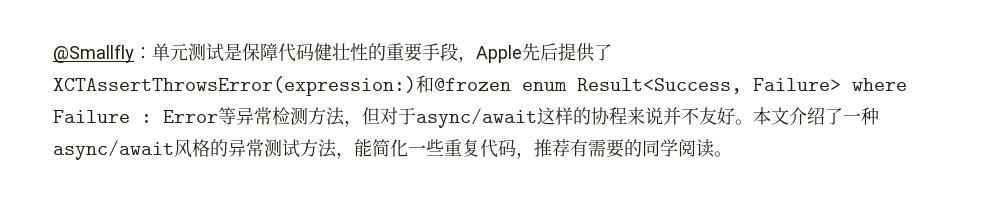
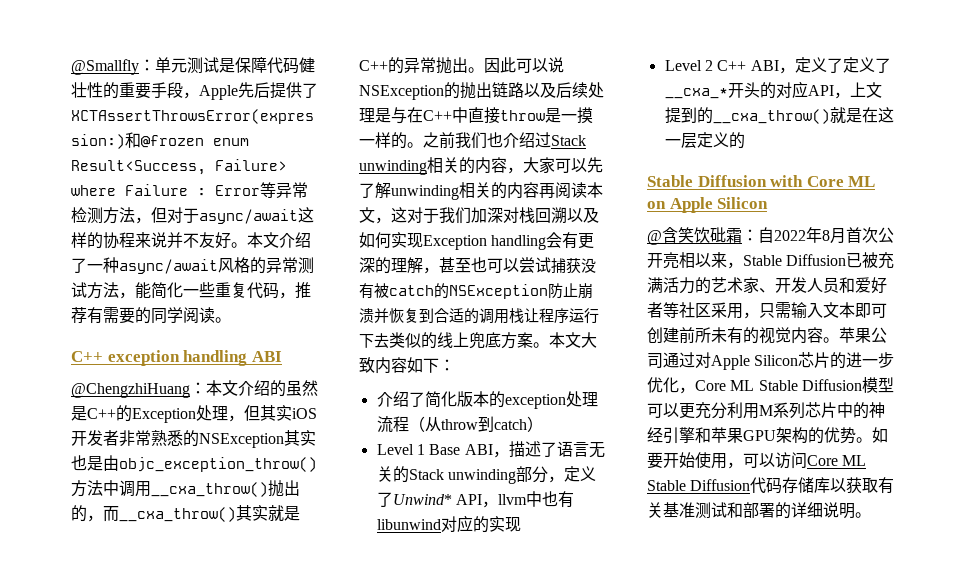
(732, 154) none -> [71,350,282,366] [71,380,318,398] [71,405,317,423] [71,430,316,448] [71,455,317,472] [71,480,300,497] [71,505,300,522] [359,57,564,74] [359,82,604,100] [359,107,593,124] [359,132,586,149] [359,157,603,175] [359,182,603,200] [359,207,599,224] [359,232,595,250] [359,257,596,274] [359,283,593,299] [359,308,599,324] [359,332,597,349] [359,357,455,374] [376,391,598,409] [376,416,543,433] [376,441,605,458] [376,466,596,484] [376,491,574,508] [376,515,521,533] [664,57,891,74] [664,81,882,99] [664,107,894,124] [664,132,745,149] [647,175,876,187] [647,197,769,213] [647,227,894,245] [647,252,895,269] [647,277,887,294] [647,302,887,319] [647,327,887,344] [647,352,895,370] [647,377,894,394] [647,402,885,419] [647,427,888,444] [647,452,867,469] [647,477,895,494] [647,502,871,519] // C++ exception handling ABI // @ChengzhiHuang：本文介绍的虽然是C++的Exception处理，但其实iOS开发者非常熟悉的NSException其实也是由objc_exception_throw()方法中调用__cxa_throw()抛出的，而__cxa_throw()其实就是C++的异常抛出。因此可以说NSException的抛出链路以及后续处理是与在C++中直接throw是一摸一样的。之前我们也介绍过Stack unwinding相关的内容，大家可以先了解unwinding相关的内容再阅读本文，这对于我们加深对栈回溯以及如何实现Exception handling会有更深的理解，甚至也可以尝试捕获没有被catch的NSException防止崩溃并恢复到合适的调用栈让程序运行下去类似的线上兜底方案。本文大致内容如下： // 介绍了简化版本的exception处理流程（从throw到catch） // Level 1 Base ABI，描述了语言无关的Stack unwinding部分，定义了Unwind* API，llvm中也有libunwind对应的实现 // Level 2 C++ ABI，定义了定义了__cxa_*开头的对应API，上文提到的__cxa_throw()就是在这一层定义的 // Stable Diffusion with Core ML on Apple Silicon // @含笑饮砒霜：自2022年8月首次公开亮相以来，Stable Diffusion已被充满活力的艺术家、开发人员和爱好者等社区采用，只需输入文本即可创建前所未有的视觉内容。苹果公司通过对Apple Silicon芯片的进一步优化，Core ML Stable Diffusion模型可以更充分利用M系列芯片中的神经引擎和苹果GPU架构的优势。如要开始使用，可以访问Core ML Stable Diffusion代码存储库以获取有关基准测试和部署的详细说明。

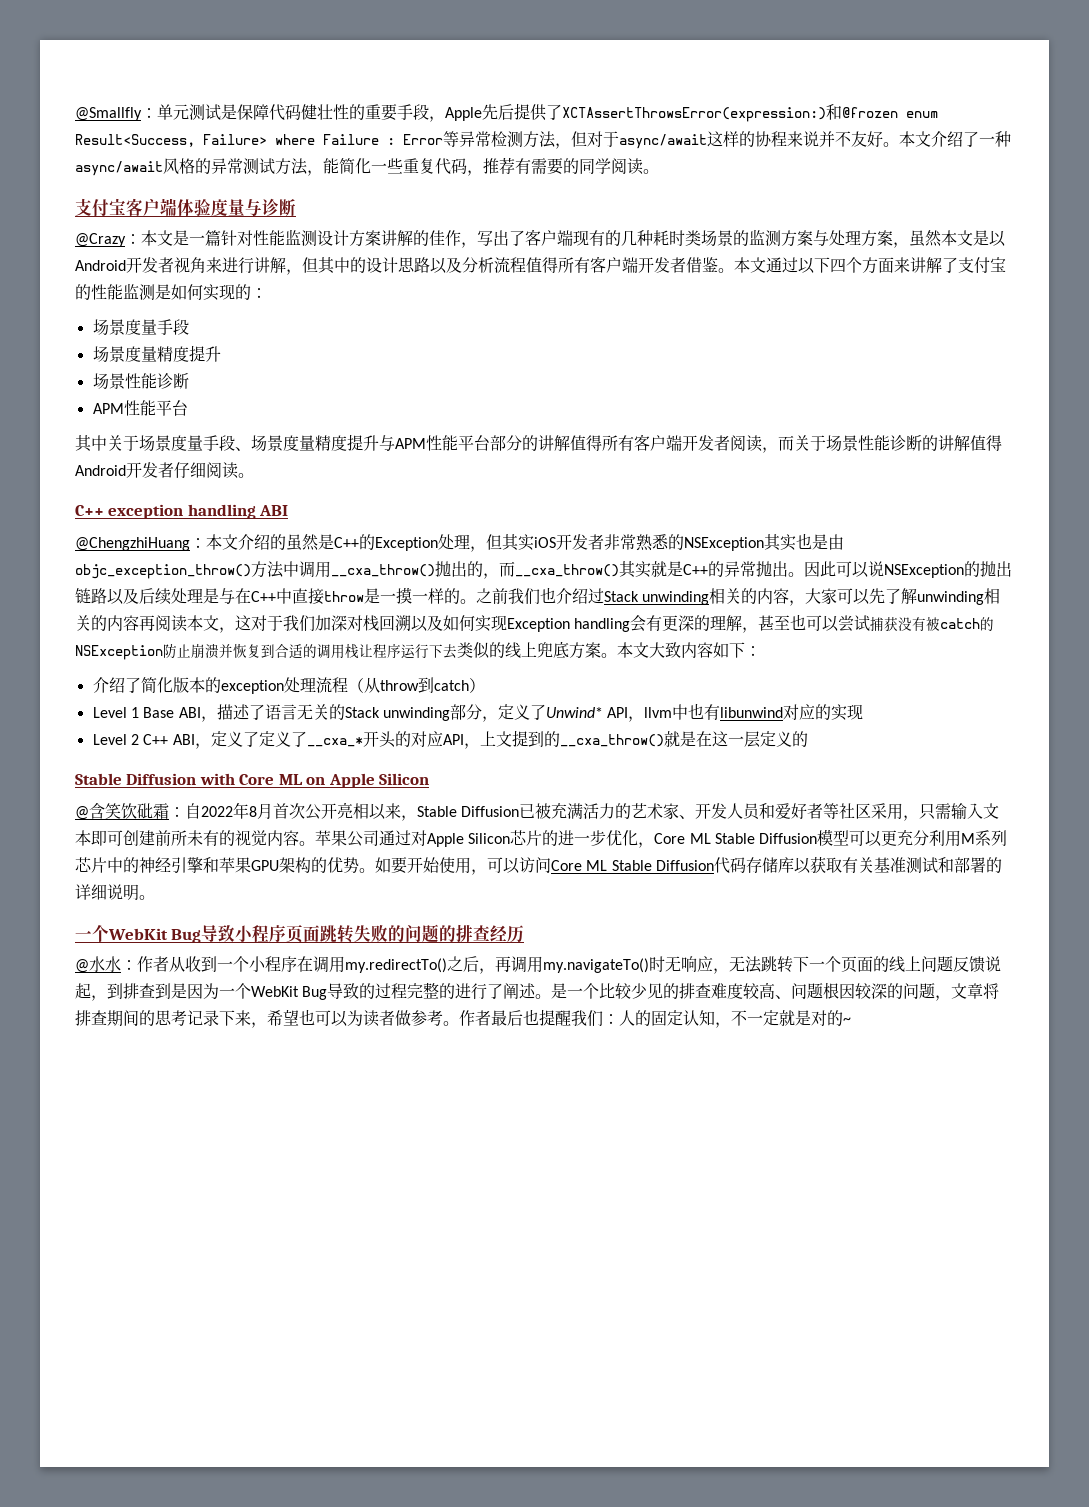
(231, 320) none -> [75,198,296,217] [75,229,1006,248] [75,256,1006,275] [75,283,267,301] [92,319,189,335] [92,345,221,362] [92,373,189,389] [92,400,188,416] [75,434,1002,453] [75,462,254,479] // 支付宝客户端体验度量与诊断 // @Crazy：本文是一篇针对性能监测设计方案讲解的佳作，写出了客户端现有的几种耗时类场景的监测方案与处理方案，虽然本文是以Android开发者视角来进行讲解，但其中的设计思路以及分析流程值得所有客户端开发者借鉴。本文通过以下四个方面来讲解了支付宝的性能监测是如何实现的： // 场景度量手段 // 场景度量精度提升 // 场景性能诊断 // APM性能平台 // 其中关于场景度量手段、场景度量精度提升与APM性能平台部分的讲解值得所有客户端开发者阅读，而关于场景性能诊断的讲解值得Android开发者仔细阅读。
(871, 515) none -> [75,924,525,943] [75,956,1001,974] [75,982,1000,1001] [75,1009,851,1028] // 一个WebKit Bug导致小程序页面跳转失败的问题的排查经历 // @水水：作者从收到一个小程序在调用my.redirectTo()之后，再调用my.navigateTo()时无响应，无法跳转下一个页面的线上问题反馈说起，到排查到是因为一个WebKit Bug导致的过程完整的进行了阐述。是一个比较少见的排查难度较高、问题根因较深的问题，文章将排查期间的思考记录下来，希望也可以为读者做参考。作者最后也提醒我们：人的固定认知，不一定就是对的~

